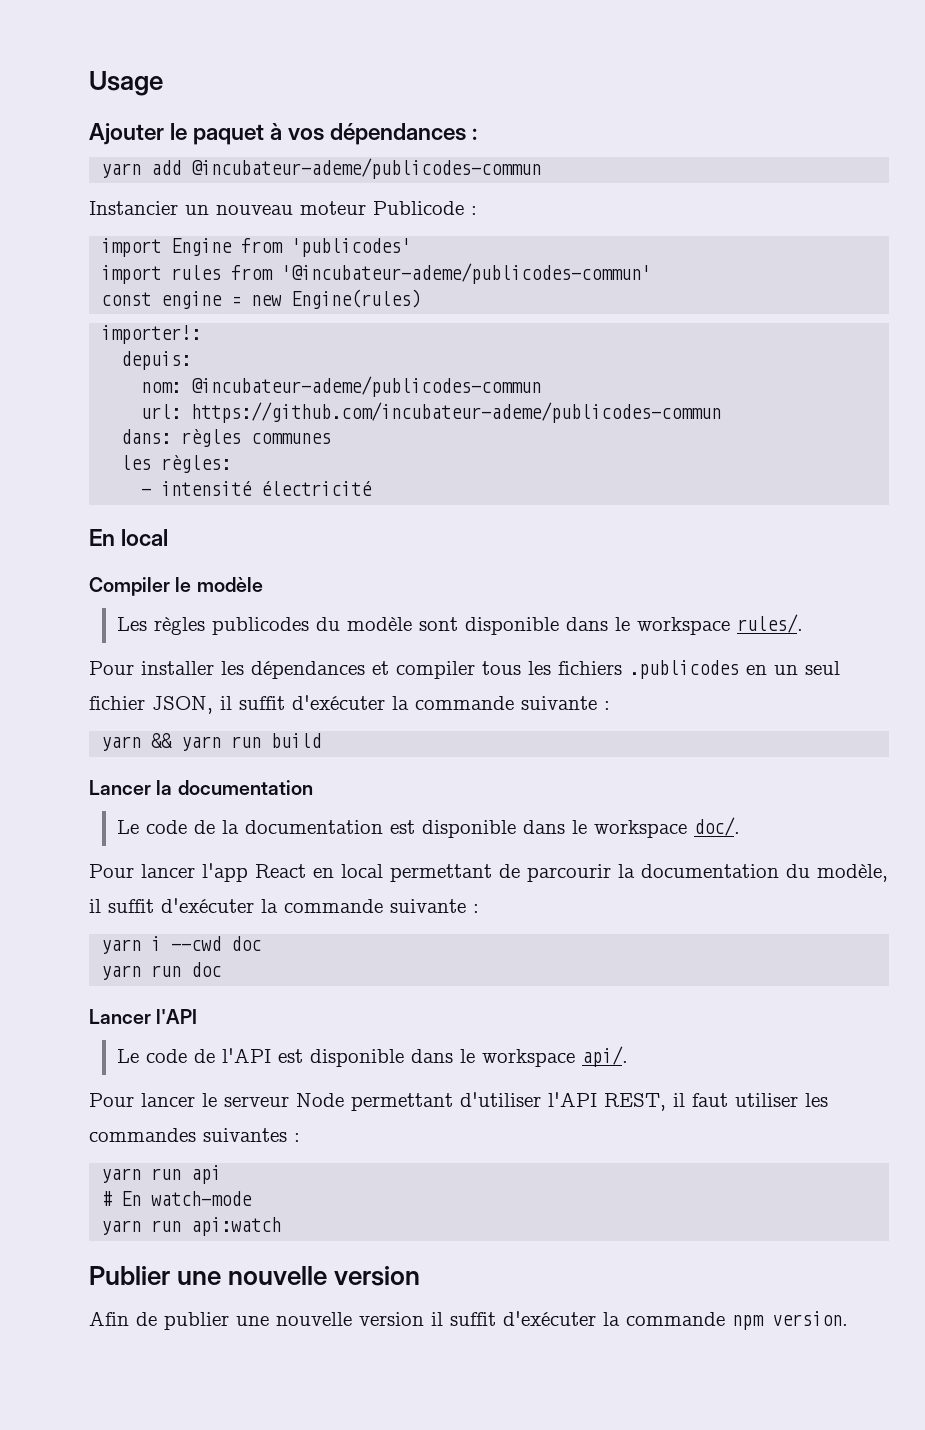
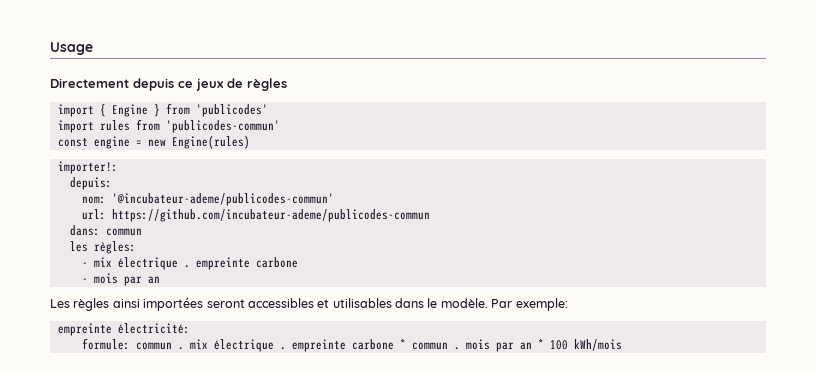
[89,123,478,145] [101,158,542,179] [89,201,477,215] [101,238,233,257] Ajouter le paquet à vos dépendances : // yarn add @incubateur-ademe/publicodes-commun // Instancier un nouveau moteur Publicode : // import Engine -> [50,78,287,91] [57,103,160,117] Directement depuis ce jeux de règles // import { Engine }
[281,263,652,284] '@incubateur-ademe/publicodes-commun' -> [165,120,280,133] 'publicodes-commun'
[191,376,542,397] @incubateur-ademe/publicodes-commun -> [111,193,334,206] '@incubateur-ademe/publicodes-commun'
[181,429,332,447] règles communes -> [105,228,142,236] commun
[161,481,373,496] [89,529,169,546] [89,577,263,596] [116,614,803,635] [89,660,840,679] [89,695,610,714] [101,733,322,751] [89,780,313,795] [116,817,740,838] [89,863,888,882] [89,898,479,913] [101,936,262,954] [101,962,222,980] [89,1009,198,1024] [116,1046,628,1067] [89,1092,828,1111] [89,1128,300,1142] [101,1165,222,1184] [101,1191,253,1206] [101,1217,282,1236] [89,1266,421,1286] [89,1311,848,1330] intensité électricité // En local // Compiler le modèle // Les règles publicodes du modèle sont disponible dans le workspace rules/. // Pour installer les dépendances et compiler tous les fichiers .publicodes en un seul fichier JSON, il suffit d'exécuter la commande suivante : // yarn && yarn run build // Lancer la documentation // Le code de la documentation est disponible dans le workspace doc/. // Pour lancer l'app React en local permettant de parcourir la documentation du modèle, il suffit d'exécuter la commande suivante : // yarn i --cwd doc // yarn run doc // Lancer l'API // Le code de l'API est disponible dans le workspace api/. // Pour lancer le serveur Node permettant d'utiliser l'API REST, il faut utiliser les commandes suivantes : // yarn run api // # En watch-mode // yarn run api:watch // Publier une nouvelle version // Afin de publier une nouvelle version il suffit d'exécuter la commande npm version. -> [93,257,298,270] [81,273,160,286] [50,297,568,311] [57,323,190,336] [81,338,622,352] mix électrique . empreinte carbone // - mois par an // Les règles ainsi importées seront accessibles et utilisables dans le modèle. Par exemple: // empreinte électricité: // formule: commun . mix électrique . empreinte carbone * commun . mois par an * 100 kWh/mois

